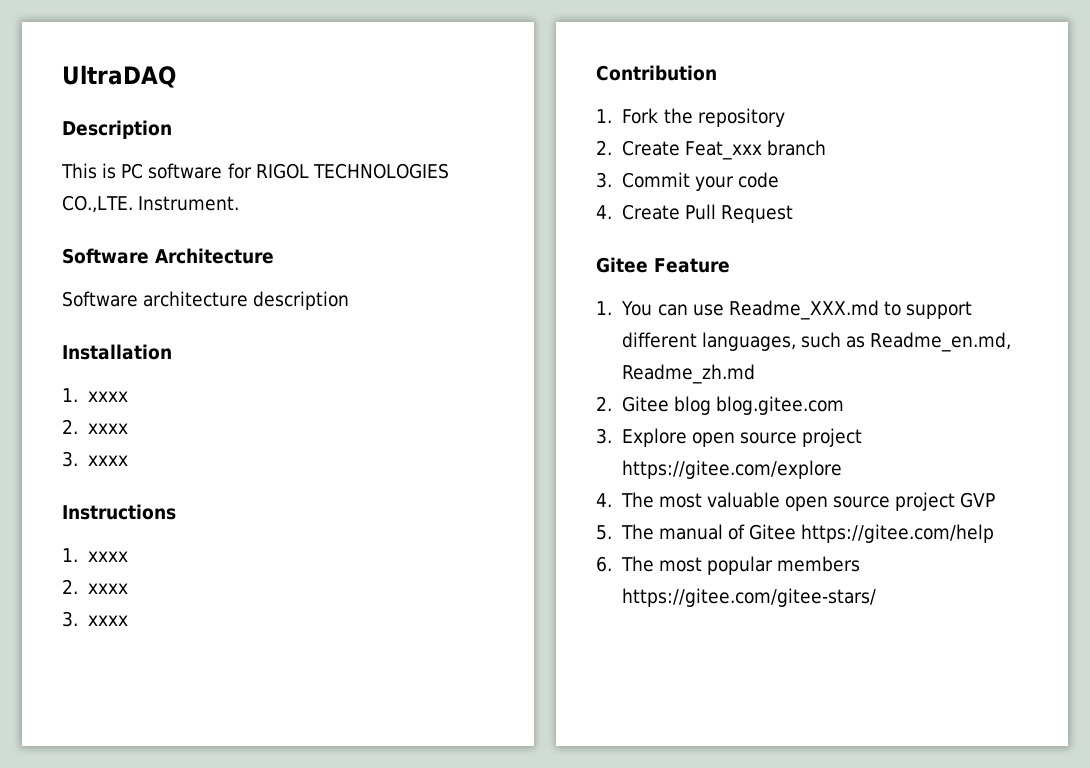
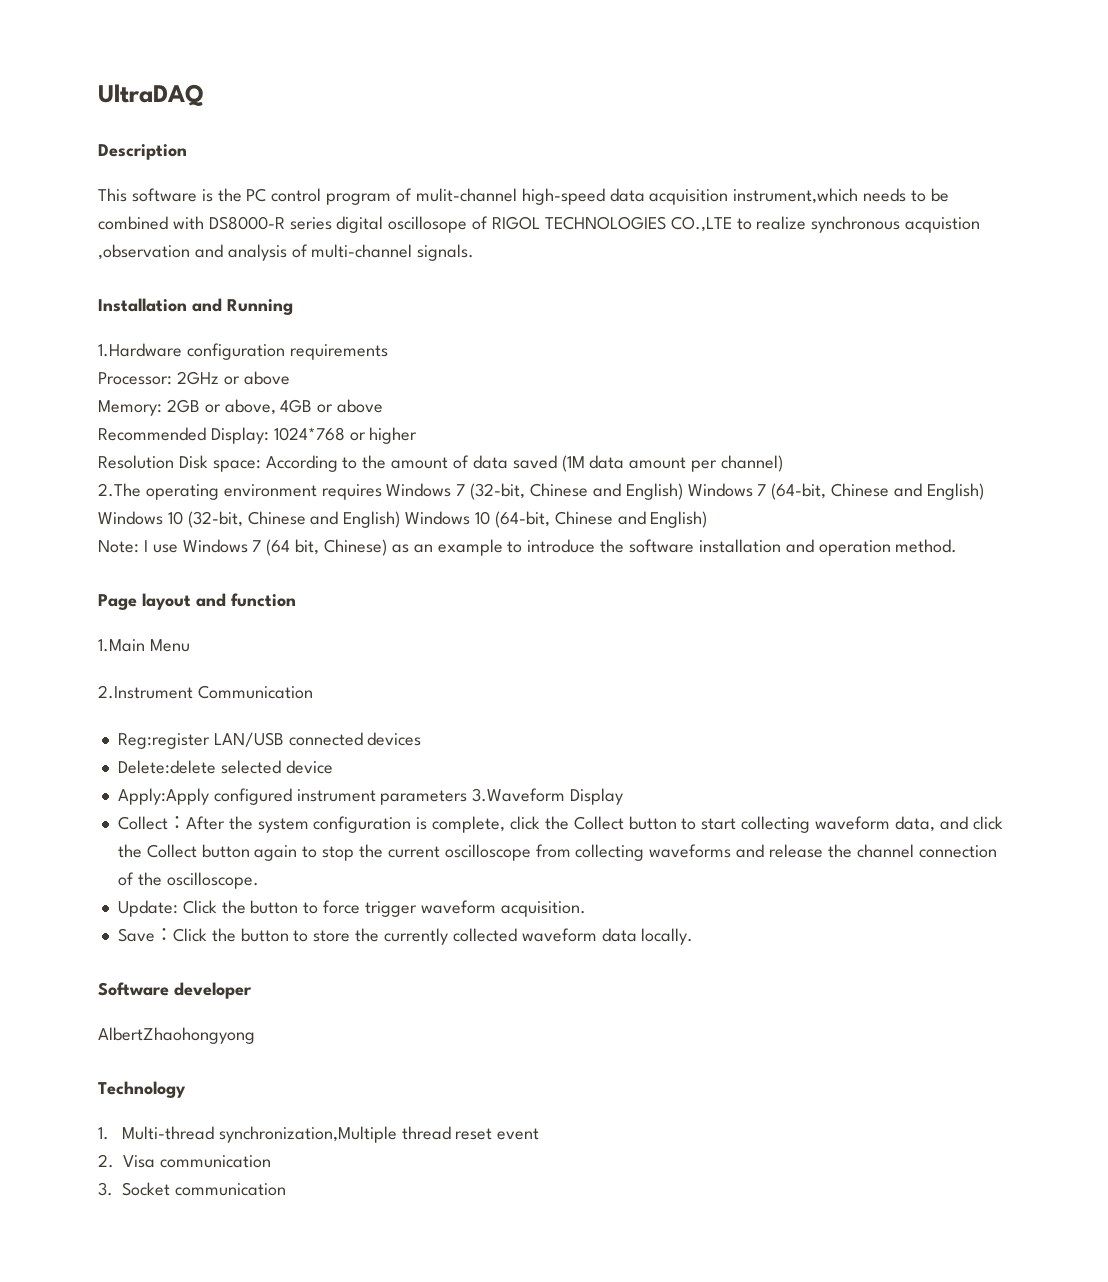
[102,163,449,179] [62,195,240,213] [62,248,274,264] [62,291,350,310] [62,344,172,360] [62,388,128,402] [62,419,128,434] [62,451,128,467] [62,504,176,520] [62,548,128,562] [62,579,128,594] [62,611,128,627] [596,65,717,81] [596,108,785,127] [596,140,826,160] [596,172,779,191] [596,204,793,223] [596,257,730,273] [596,300,973,320] [621,332,1012,352] [621,364,756,384] [596,396,844,415] [596,428,862,447] [621,460,842,479] [596,492,996,511] [596,524,995,543] [596,556,860,575] [621,588,876,607] is PC software for RIGOL TECHNOLOGIES CO.,LTE. Instrument. // Software Architecture // Software architecture description // Installation // 1. xxxx // 2. xxxx // 3. xxxx // Instructions // 1. xxxx // 2. xxxx // 3. xxxx // Contribution // 1. Fork the repository // 2. Create Feat_xxx branch // 3. Commit your code // 4. Create Pull Request // Gitee Feature // 1. You can use Readme_XXX.md to support different languages, such as Readme_en.md, Readme_zh.md // 2. Gitee blog blog.gitee.com // 3. Explore open source project https://gitee.com/explore // 4. The most valuable open source project GVP // 5. The manual of Gitee https://gitee.com/help // 6. The most popular members https://gitee.com/gitee-stars/ -> [131,188,949,205] [98,216,981,233] [98,244,475,261] [98,298,293,315] [98,343,388,360] [98,371,290,385] [98,399,384,416] [98,427,418,444] [98,455,784,472] [98,483,984,500] [98,511,708,528] [98,539,958,556] [98,593,296,610] [98,639,190,652] [98,685,313,699] [117,732,422,749] [117,760,333,774] [117,788,624,805] [117,816,1003,833] [117,844,997,861] [117,872,259,889] [117,900,586,917] [117,928,694,945] [98,982,252,999] [98,1027,255,1044] [98,1081,186,1098] [98,1126,540,1143] [98,1154,271,1168] [98,1182,286,1196] software is the PC control program of mulit-channel high-speed data acquisition instrument,which needs to be combined with DS8000-R series digital oscillosope of RIGOL TECHNOLOGIES CO.,LTE to realize synchronous acquistion ,observation and analysis of multi-channel signals. // Installation and Running // 1.Hardware configuration requirements // Processor: 2GHz or above // Memory: 2GB or above, 4GB or above // Recommended Display: 1024*768 or higher // Resolution Disk space: According to the amount of data saved (1M data amount per channel) // 2.The operating environment requires Windows 7 (32-bit, Chinese and English) Windows 7 (64-bit, Chinese and English) Windows 10 (32-bit, Chinese and English) Windows 10 (64-bit, Chinese and English) // Note: I use Windows 7 (64 bit, Chinese) as an example to introduce the software installation and operation method. // Page layout and function // 1.Main Menu // 2.Instrument Communication // Reg:register LAN/USB connected devices // Delete:delete selected device // Apply:Apply configured instrument parameters 3.Waveform Display // Collect：After the system configuration is complete, click the Collect button to start collecting waveform data, and click the Collect button again to stop the current oscilloscope from collecting waveforms and release the channel connection of the oscilloscope. // Update: Click the button to force trigger waveform acquisition. // Save：Click the button to store the currently collected waveform data locally. // Software developer // AlbertZhaohongyong // Technology // 1. Multi-thread synchronization,Multiple thread reset event // 2. Visa communication // 3. Socket communication

